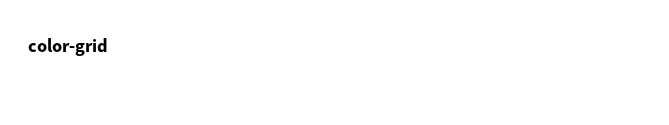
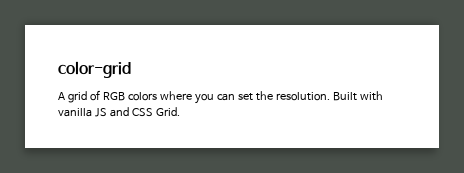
(108, 47) none -> [58,90,383,104] [58,107,180,117] // A grid of RGB colors where you can set the resolution. Built with vanilla JS and CSS Grid.

